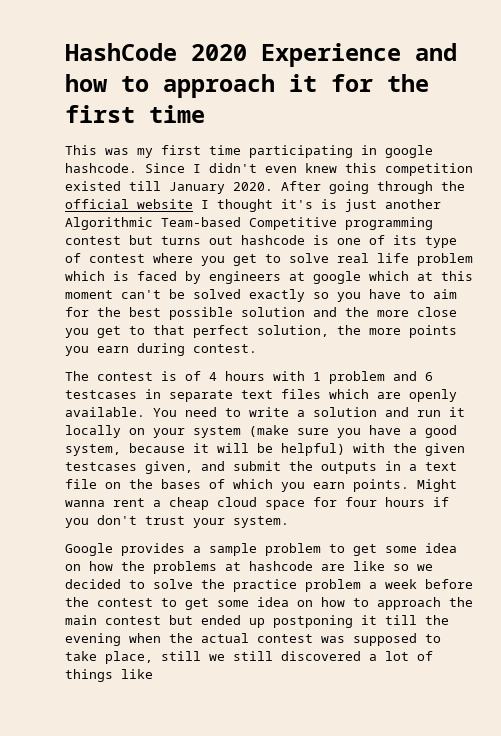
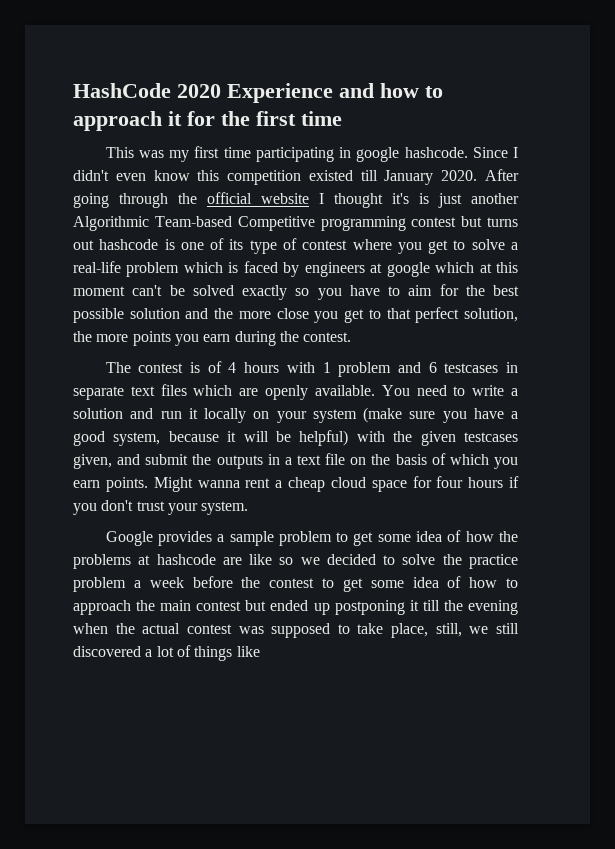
[305,163,337,173] knew -> [153,170,190,181] know
[337,253,409,263] real life -> [510,242,518,250] [73,261,121,273] a real-life
(185, 349) none -> [279,331,299,342] the
[161,479,201,489] bases -> [395,454,427,465] basis
[65,564,81,571] on -> [447,530,462,542] of
[297,600,313,607] on -> [447,576,462,588] of
[161,651,201,661] still -> [435,623,462,637] still,

